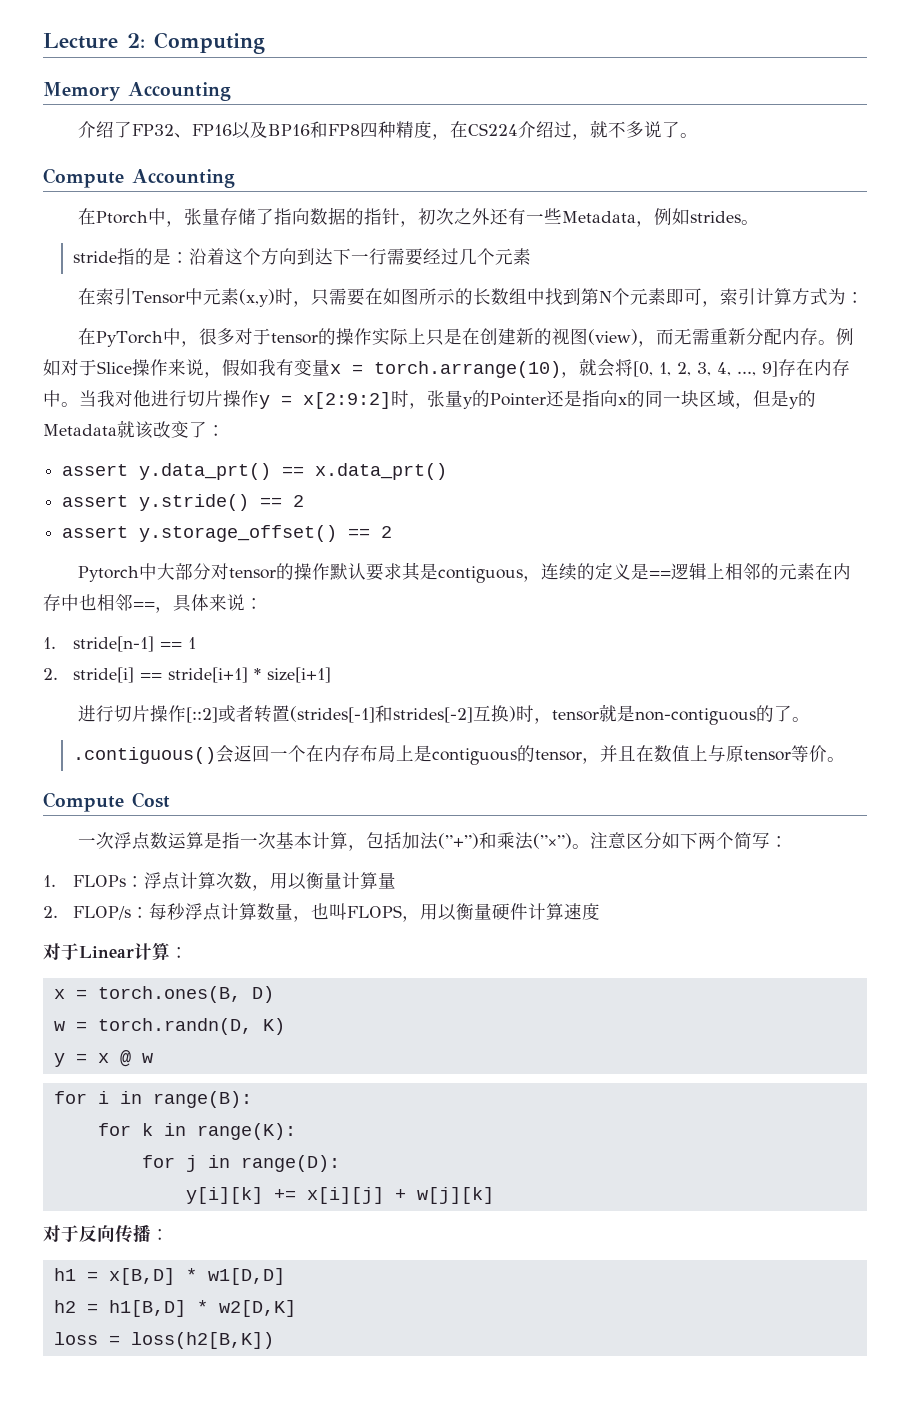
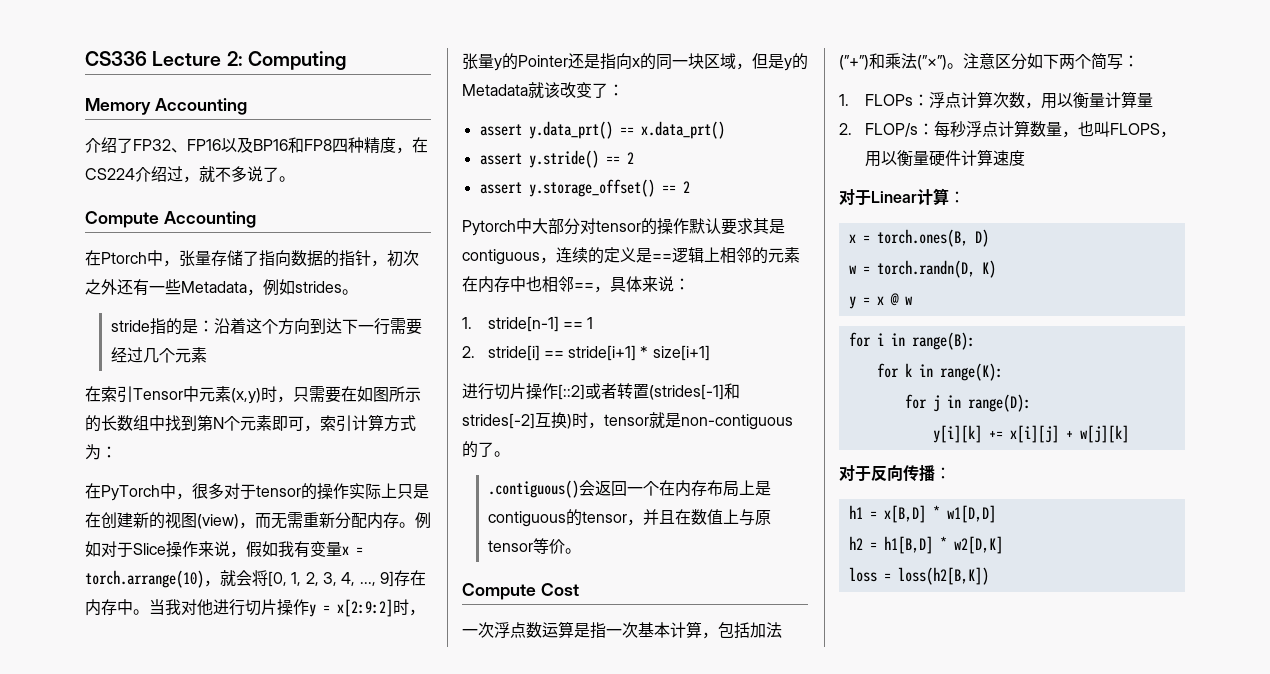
(43, 41) none -> [85,51,147,66] CS336

